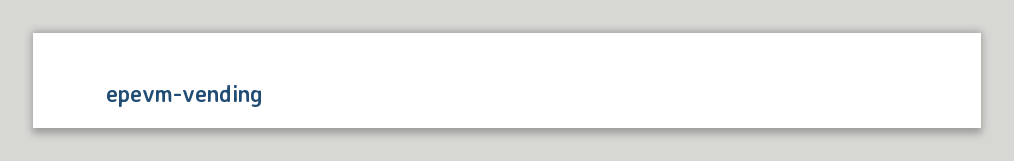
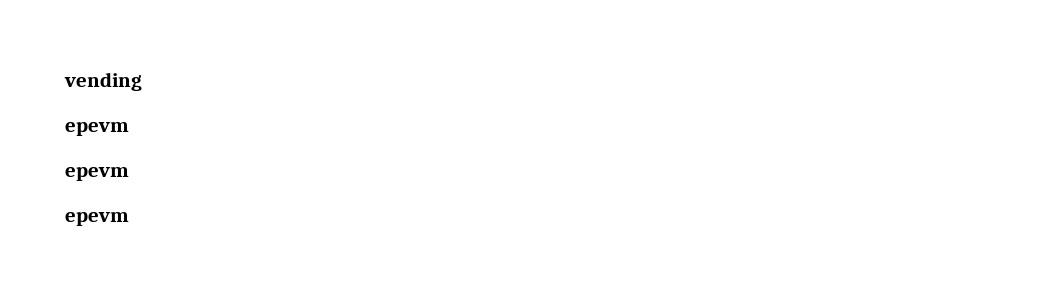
[106,85,263,107] epevm-vending -> [64,72,142,91] [65,122,129,136] [65,167,129,181] [65,212,129,226] vending // epevm // epevm // epevm

